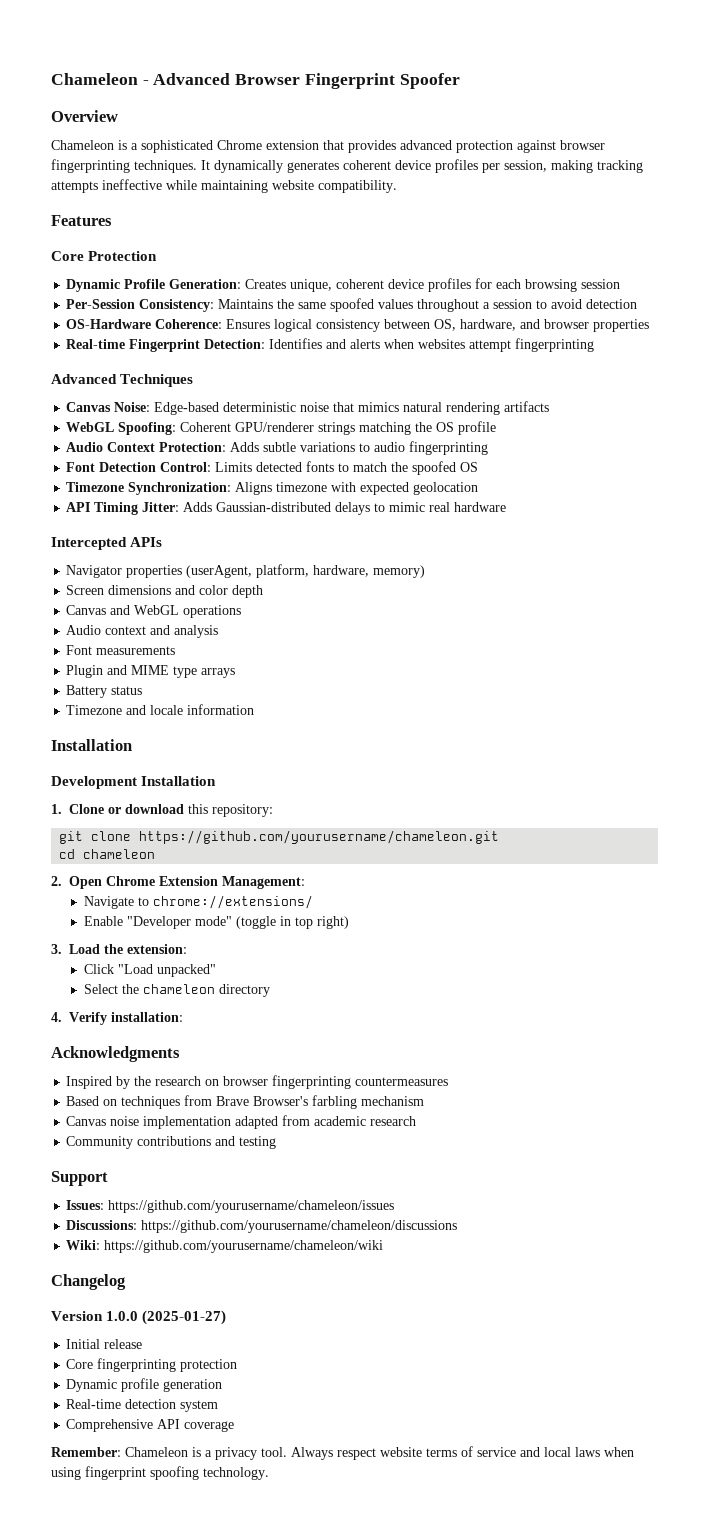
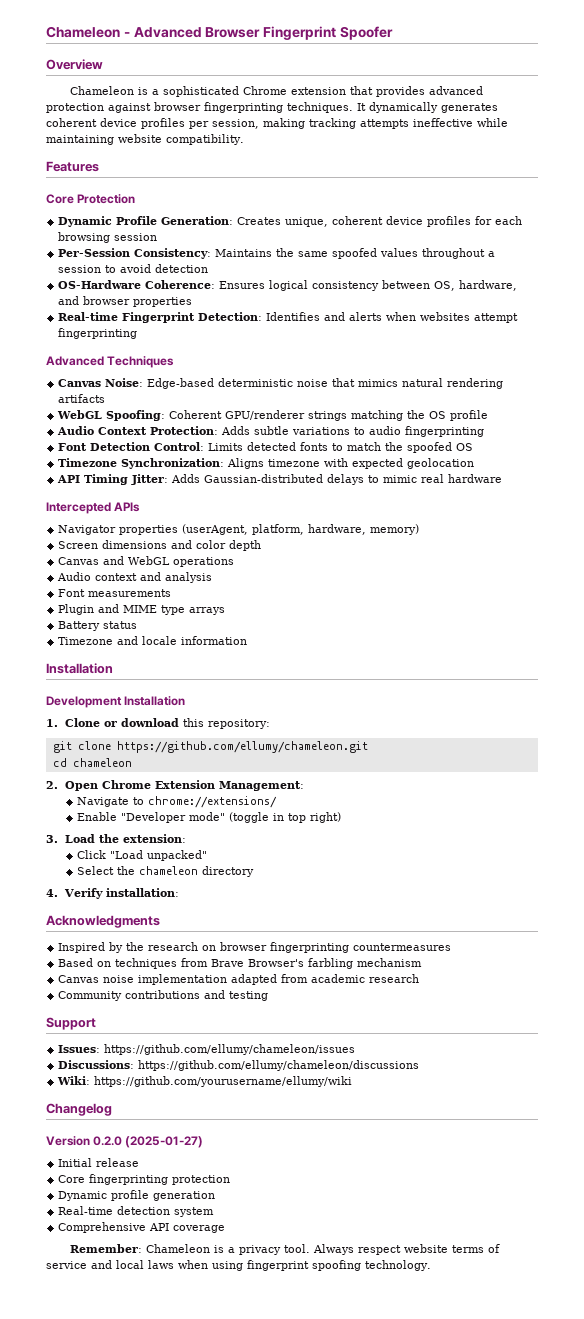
[139,830,500,844] https://github.com/yourusername/chameleon.git -> [116,741,368,753] https://github.com/ellumy/chameleon.git
[108,1200,395,1213] https://github.com/yourusername/chameleon/issues -> [104,1044,356,1055] https://github.com/ellumy/chameleon/issues
[141,1220,458,1233] https://github.com/yourusername/chameleon/discussions -> [138,1060,420,1071] https://github.com/ellumy/chameleon/discussions
[104,1240,384,1253] https://github.com/yourusername/chameleon/wiki -> [94,1076,353,1087] https://github.com/yourusername/ellumy/wiki
[106,1311,139,1321] 1.0.0 -> [93,1136,123,1146] 0.2.0

